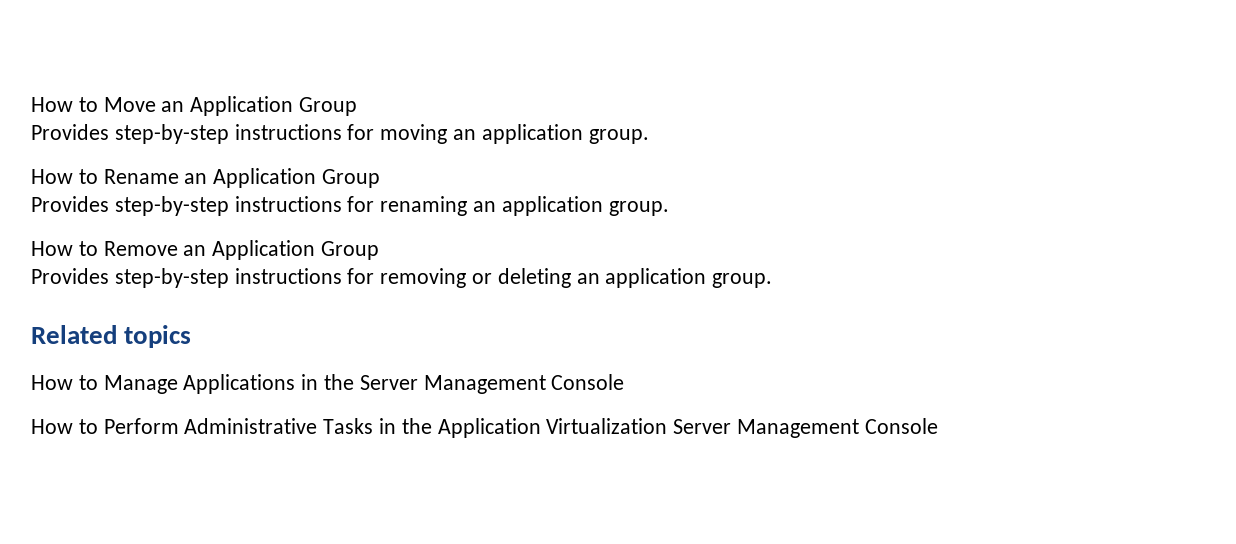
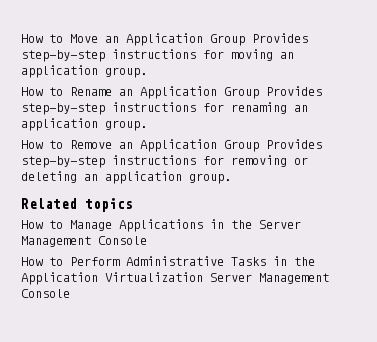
(358, 106) // -> (245, 40) none
(381, 178) // -> (259, 93) none
(380, 250) // -> (259, 146) none

